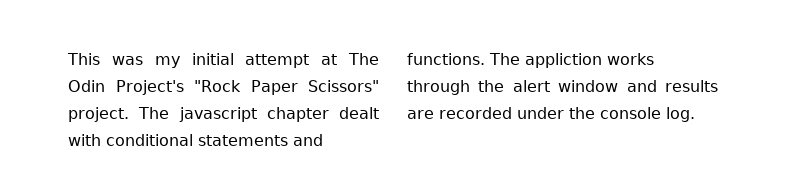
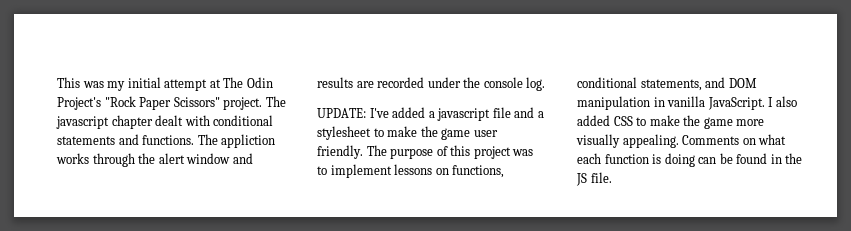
(695, 114) none -> [317,107,544,121] [317,126,498,140] [317,145,534,159] [317,164,505,178] [577,77,757,91] [577,96,797,110] [577,115,765,129] [576,134,787,148] [577,153,803,167] [576,172,612,186] // UPDATE: I've added a javascript file and a stylesheet to make the game user friendly. The purpose of this project was to implement lessons on functions, conditional statements, and DOM manipulation in vanilla JavaScript. I also added CSS to make the game more visually appealing. Comments on what each function is doing can be found in the JS file.

